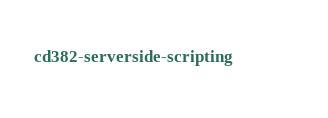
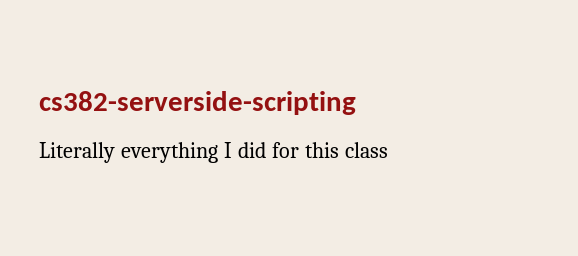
[34,50,233,66] cd382-serverside-scripting -> [39,91,356,115] [39,142,388,163] cs382-serverside-scripting // Literally everything I did for this class

